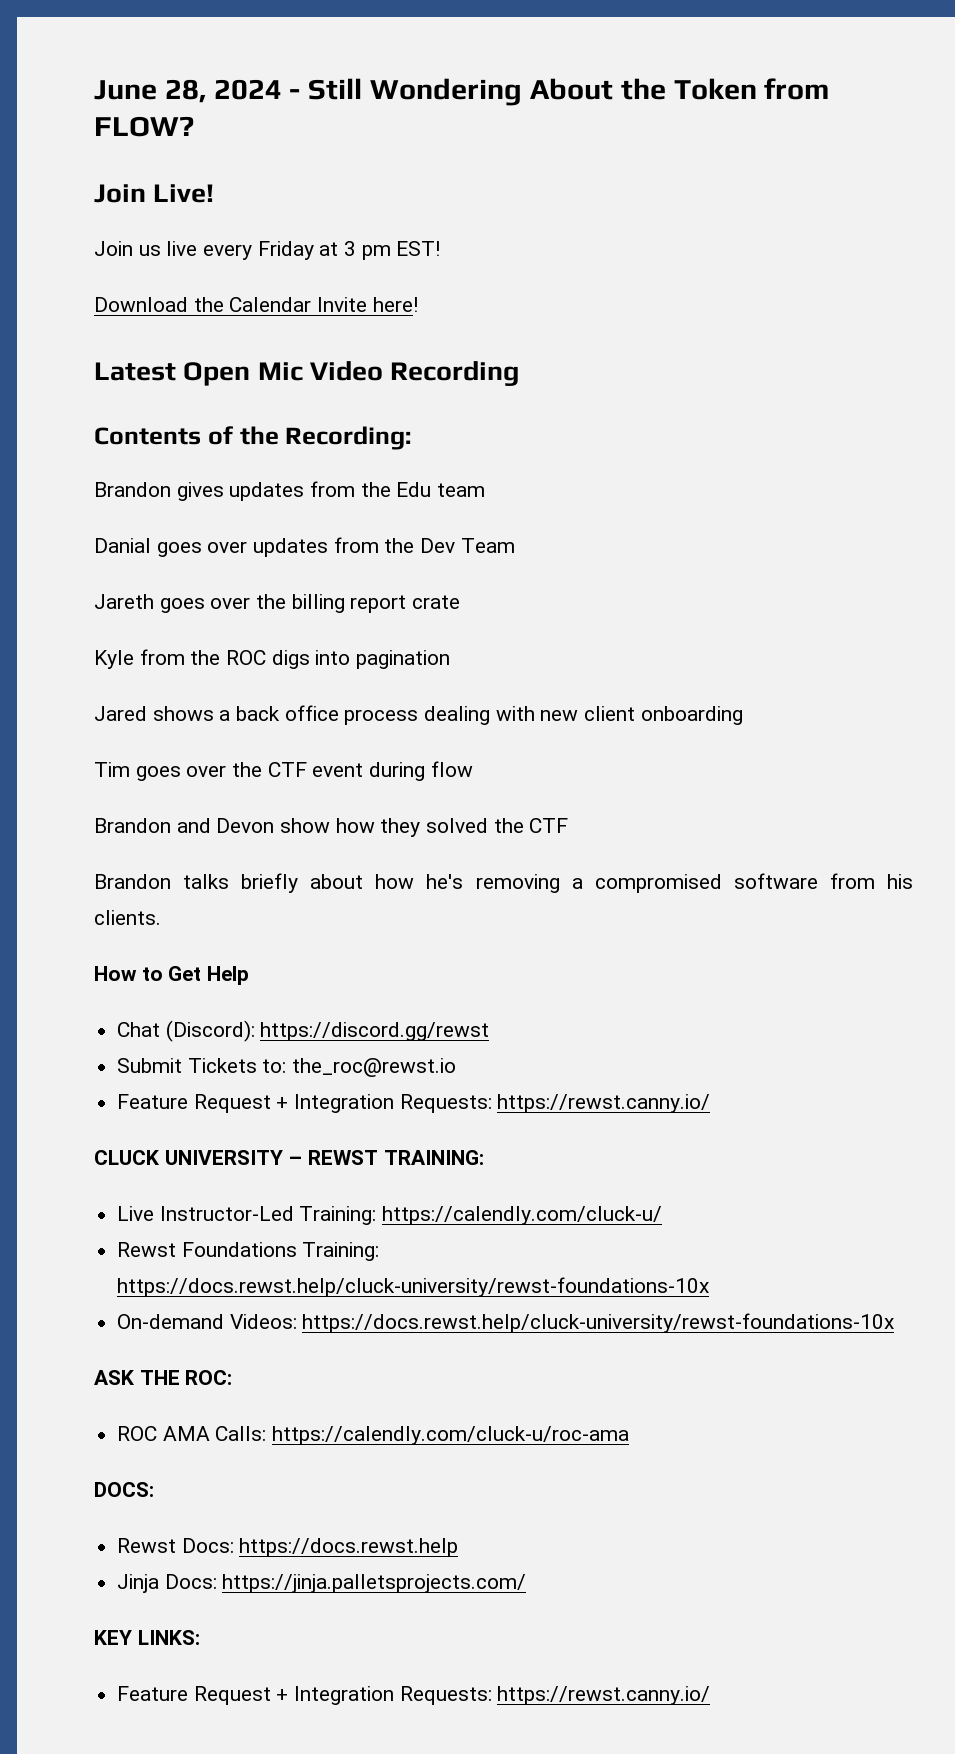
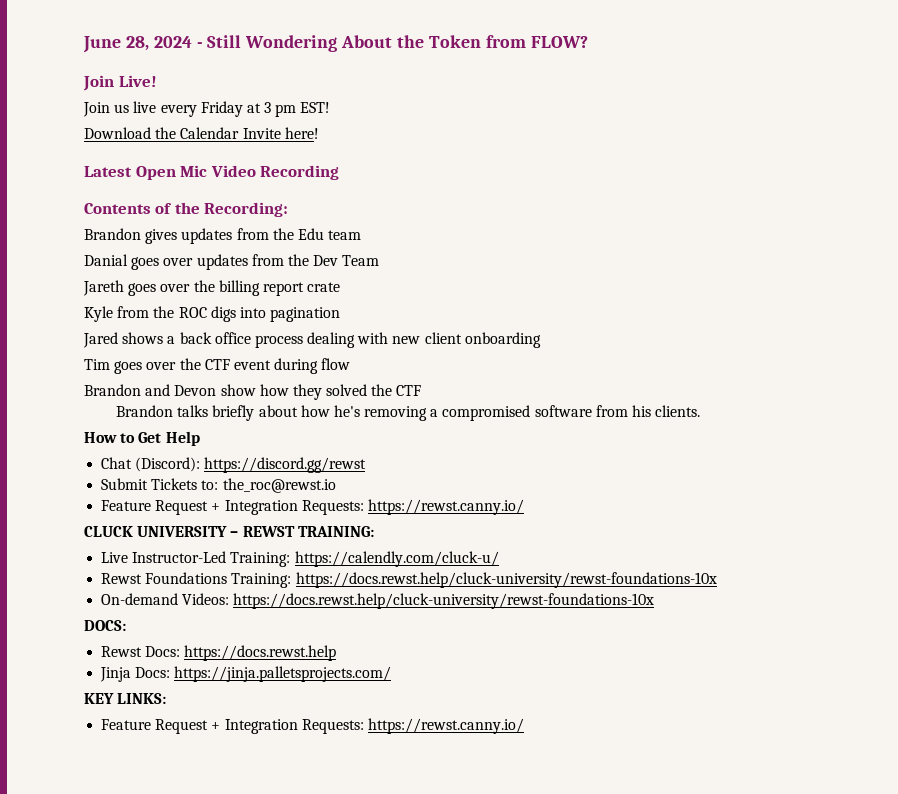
[94,1370,233,1385] [117,1426,630,1445] // ASK THE ROC: // ROC AMA Calls: https://calendly.com/cluck-u/roc-ama -> (655, 601) none

